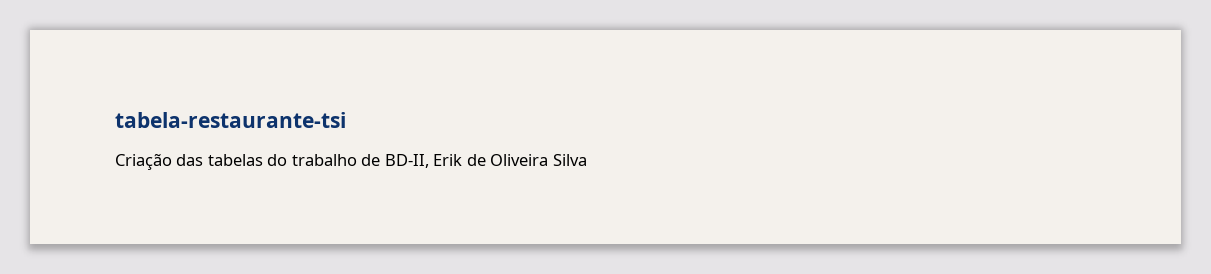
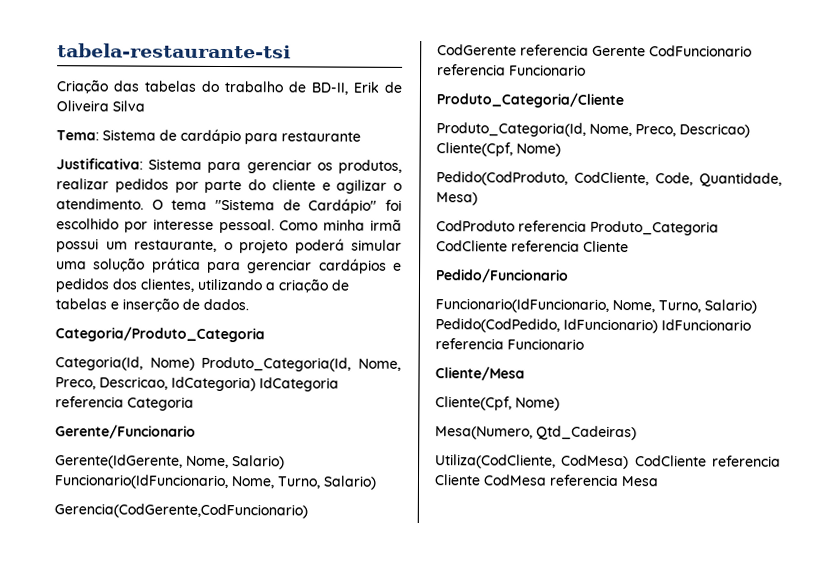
(587, 160) none -> [56,128,361,145] [56,158,402,174] [56,178,402,194] [56,198,402,214] [56,218,402,234] [56,238,402,254] [56,257,402,274] [55,278,350,293] [55,297,249,312] [55,326,265,343] [55,356,402,372] [55,376,339,392] [55,396,194,411] [55,424,196,439] [55,454,285,470] [54,474,377,490] [54,503,308,519] [437,44,752,57] [437,64,586,76] [436,92,624,109] [436,122,750,138] [436,142,561,157] [436,171,782,187] [436,192,478,206] [436,220,719,236] [436,240,629,253] [435,268,569,283] [435,298,757,314] [435,318,751,334] [435,338,584,350] [435,366,525,381] [435,396,560,411] [435,425,637,441] [435,454,781,470] [434,474,659,487] // Tema: Sistema de cardápio para restaurante // Justificativa: Sistema para gerenciar os produtos, realizar pedidos por parte do cliente e agilizar o atendimento. O tema "Sistema de Cardápio" foi escolhido por interesse pessoal. Como minha irmã possui um restaurante, o projeto poderá simular uma solução prática para gerenciar cardápios e pedidos dos clientes, utilizando a criação de tabelas e inserção de dados. // Categoria/Produto_Categoria // Categoria(Id, Nome) Produto_Categoria(Id, Nome, Preco, Descricao, IdCategoria) IdCategoria referencia Categoria // Gerente/Funcionario // Gerente(IdGerente, Nome, Salario) Funcionario(IdFuncionario, Nome, Turno, Salario) // Gerencia(CodGerente,CodFuncionario) // CodGerente referencia Gerente CodFuncionario referencia Funcionario // Produto_Categoria/Cliente // Produto_Categoria(Id, Nome, Preco, Descricao) Cliente(Cpf, Nome) // Pedido(CodProduto, CodCliente, Code, Quantidade, Mesa) // CodProduto referencia Produto_Categoria CodCliente referencia Cliente // Pedido/Funcionario // Funcionario(IdFuncionario, Nome, Turno, Salario) Pedido(CodPedido, IdFuncionario) IdFuncionario referencia Funcionario // Cliente/Mesa // Cliente(Cpf, Nome) // Mesa(Numero, Qtd_Cadeiras) // Utiliza(CodCliente, CodMesa) CodCliente referencia Cliente CodMesa referencia Mesa

